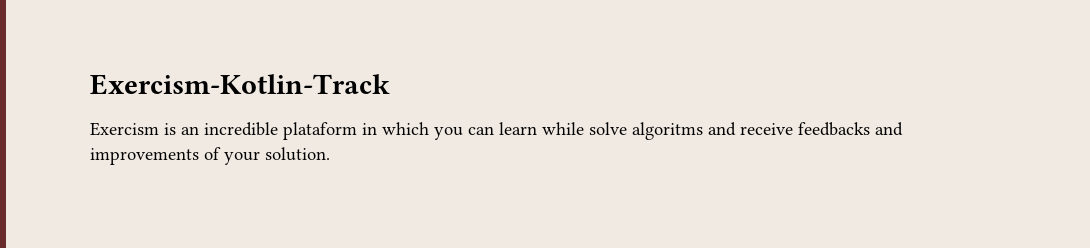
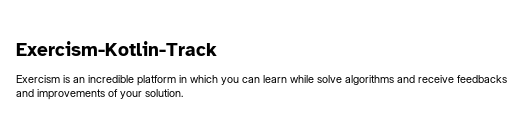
[283,122,357,140] plataform -> [137,75,176,86] platform
[632,122,703,140] algoritms -> [345,75,394,85] algorithms

